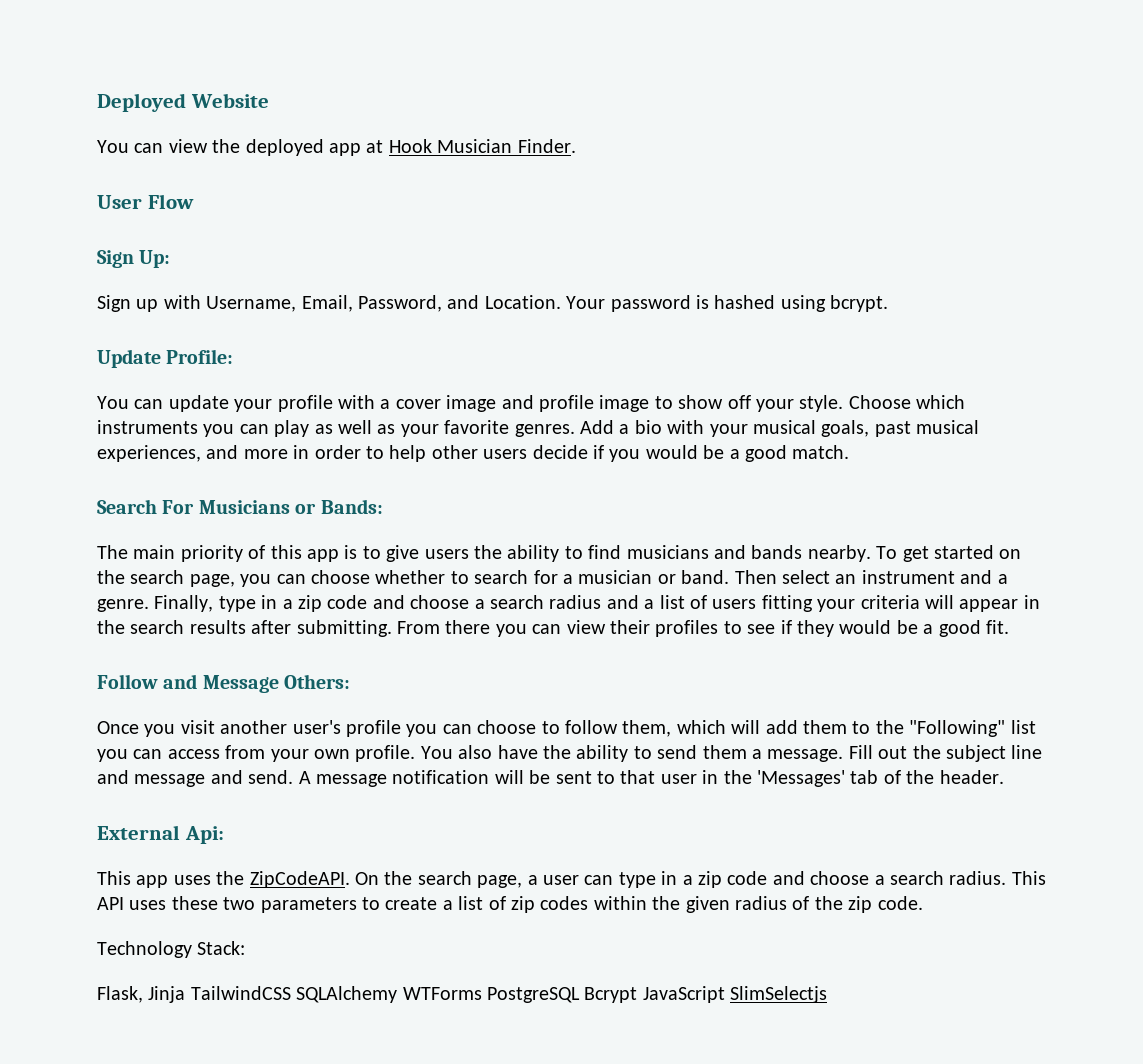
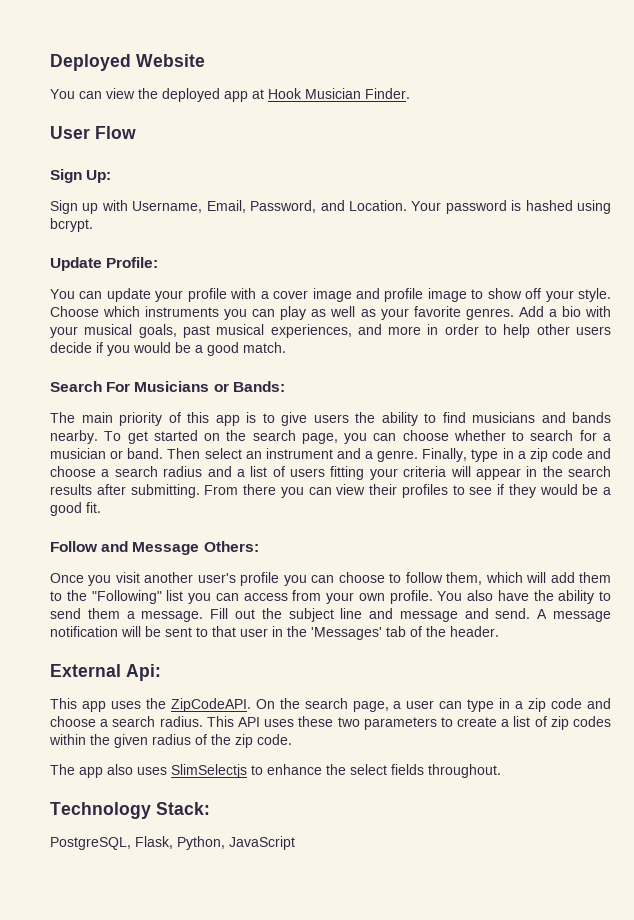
[97,941,246,958] [97,986,828,1003] Technology Stack: // Flask, Jinja TailwindCSS SQLAlchemy WTForms PostgreSQL Bcrypt JavaScript SlimSelectjs -> [50,764,501,778] [50,802,210,819] [50,836,295,850] The app also uses SlimSelectjs to enhance the select fields throughout. // Technology Stack: // PostgreSQL, Flask, Python, JavaScript

